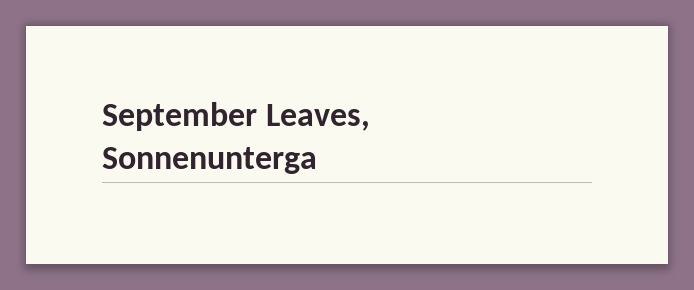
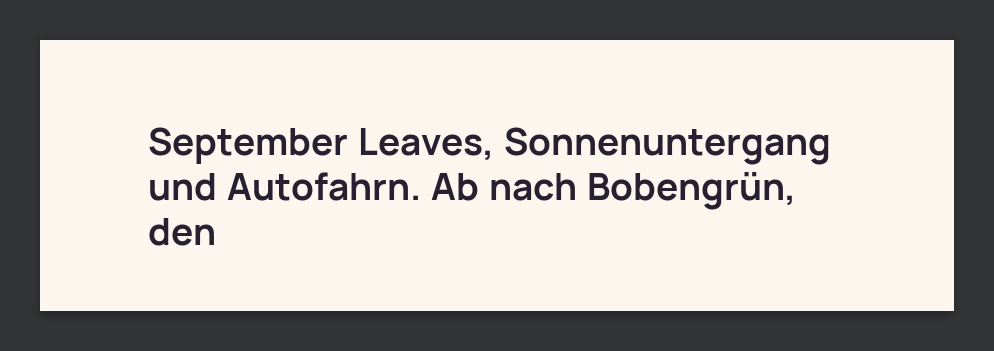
[102,147,317,174] Sonnenunterga -> [503,127,831,165] [148,172,796,210] [148,218,216,246] Sonnenuntergang und Autofahrn. Ab nach Bobengrün, den

